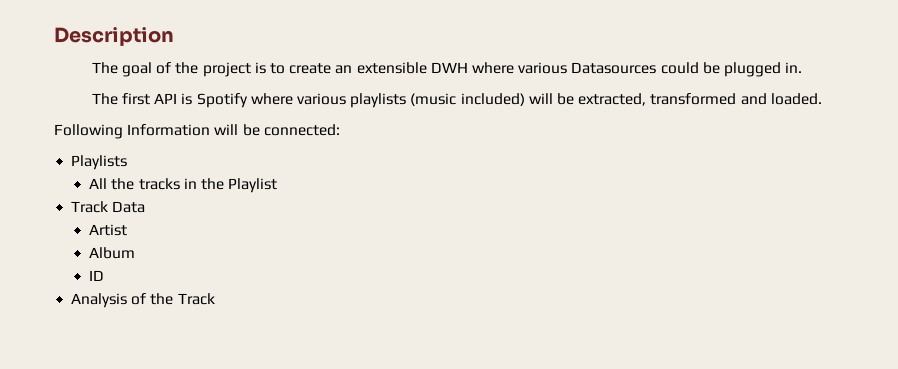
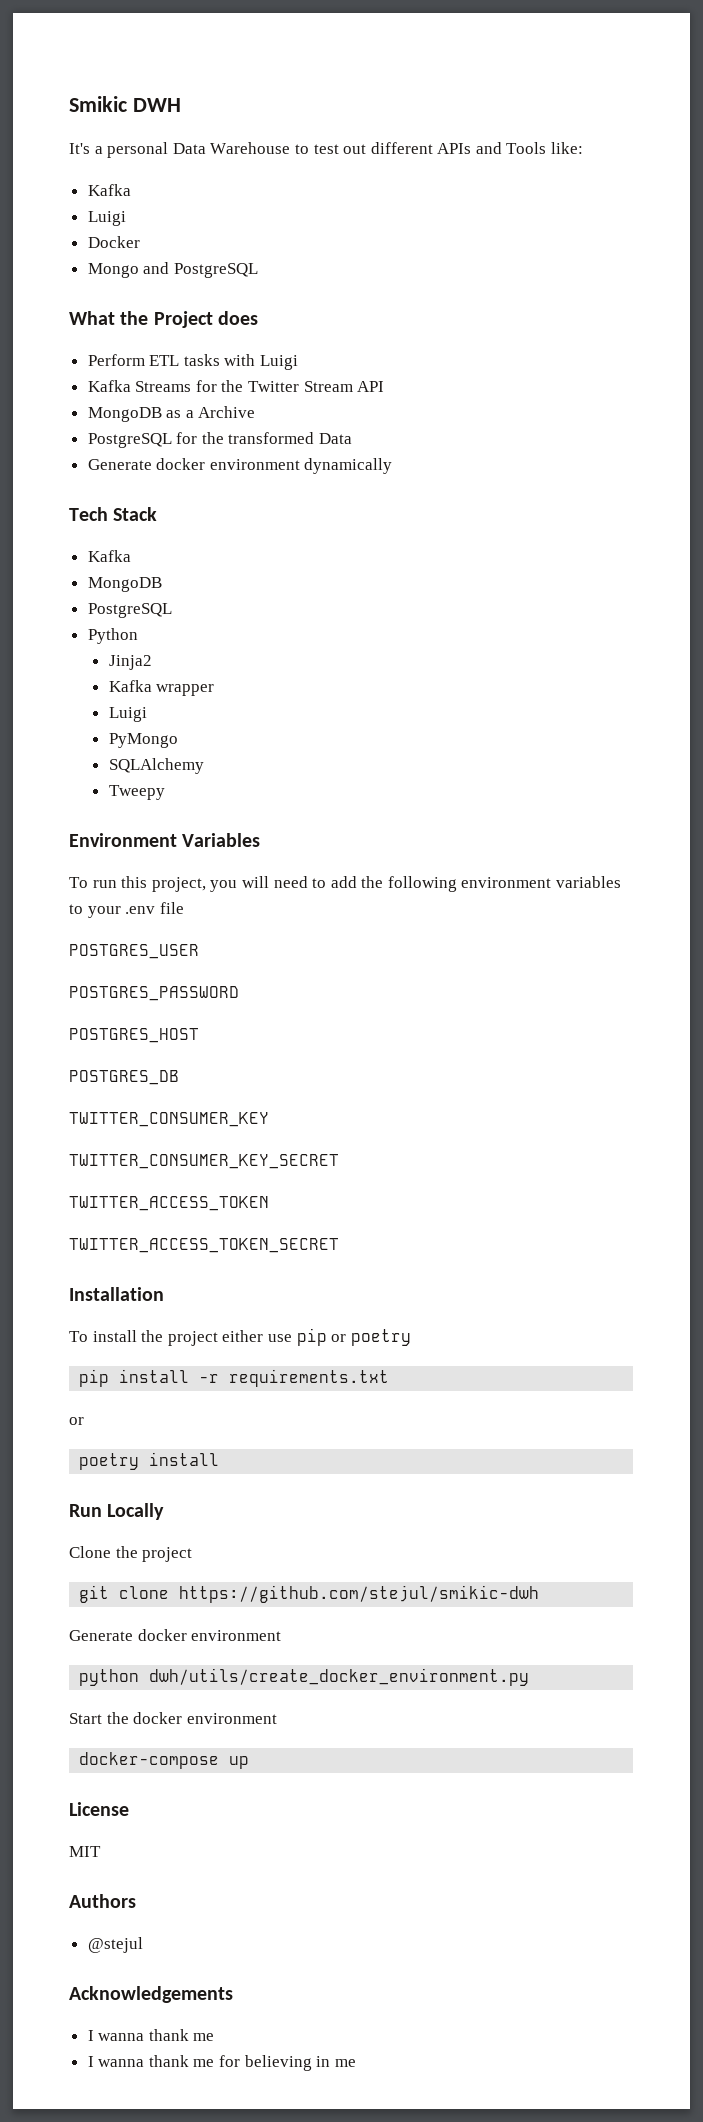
[54,27,174,46] [91,62,803,77] [91,93,822,108] [54,124,340,139] [71,155,128,170] [89,178,278,193] [71,201,146,213] [89,224,128,236] [89,247,136,259] [89,270,105,281] [71,293,215,308] Description // The goal of the project is to create an extensible DWH where various Datasources could be plugged in. // The first API is Spotify where various playlists (music included) will be extracted, transformed and loaded. // Following Information will be connected: // Playlists // All the tracks in the Playlist // Track Data // Artist // Album // ID // Analysis of the Track -> [69,96,181,112] [69,142,584,158] [87,184,131,196] [87,211,126,226] [87,236,140,248] [87,262,258,278] [69,311,259,328] [87,354,299,370] [87,380,385,392] [87,406,256,422] [87,432,353,448] [87,458,393,474] [69,507,158,521] [87,550,131,562] [87,577,162,592] [87,603,172,618] [87,628,138,644] [108,655,152,670] [108,680,215,696] [108,707,147,722] [108,733,178,748] [108,758,204,774] [108,785,165,800] [69,833,261,847] [69,876,622,892] [69,902,184,918] [69,944,199,959] [69,986,239,1001] [69,1028,199,1043] [69,1070,179,1085] [69,1112,269,1127] [69,1154,339,1169] [69,1196,269,1211] [69,1238,339,1253] [69,1287,164,1301] [69,1328,411,1346] [79,1369,390,1387] [69,1417,84,1425] [79,1452,220,1470] [69,1503,165,1520] [69,1546,193,1562] [79,1585,540,1603] [69,1629,282,1641] [79,1668,530,1686] [69,1712,277,1724] [79,1752,250,1769] [69,1802,129,1816] [69,1846,101,1857] [69,1894,136,1908] [87,1937,143,1953] [69,1986,233,2003] [87,2029,215,2041] [87,2055,356,2071] Smikic DWH // It's a personal Data Warehouse to test out different APIs and Tools like: // Kafka // Luigi // Docker // Mongo and PostgreSQL // What the Project does // Perform ETL tasks with Luigi // Kafka Streams for the Twitter Stream API // MongoDB as a Archive // PostgreSQL for the transformed Data // Generate docker environment dynamically // Tech Stack // Kafka // MongoDB // PostgreSQL // Python // Jinja2 // Kafka wrapper // Luigi // PyMongo // SQLAlchemy // Tweepy // Environment Variables // To run this project, you will need to add the following environment variables to your .env file // POSTGRES_USER // POSTGRES_PASSWORD // POSTGRES_HOST // POSTGRES_DB // TWITTER_CONSUMER_KEY // TWITTER_CONSUMER_KEY_SECRET // TWITTER_ACCESS_TOKEN // TWITTER_ACCESS_TOKEN_SECRET // Installation // To install the project either use pip or poetry // pip install -r requirements.txt // or // poetry install // Run Locally // Clone the project // git clone https://github.com/stejul/smikic-dwh // Generate docker environment // python dwh/utils/create_docker_environment.py // Start the docker environment // docker-compose up // License // MIT // Authors // @stejul // Acknowledgements // I wanna thank me // I wanna thank me for believing in me

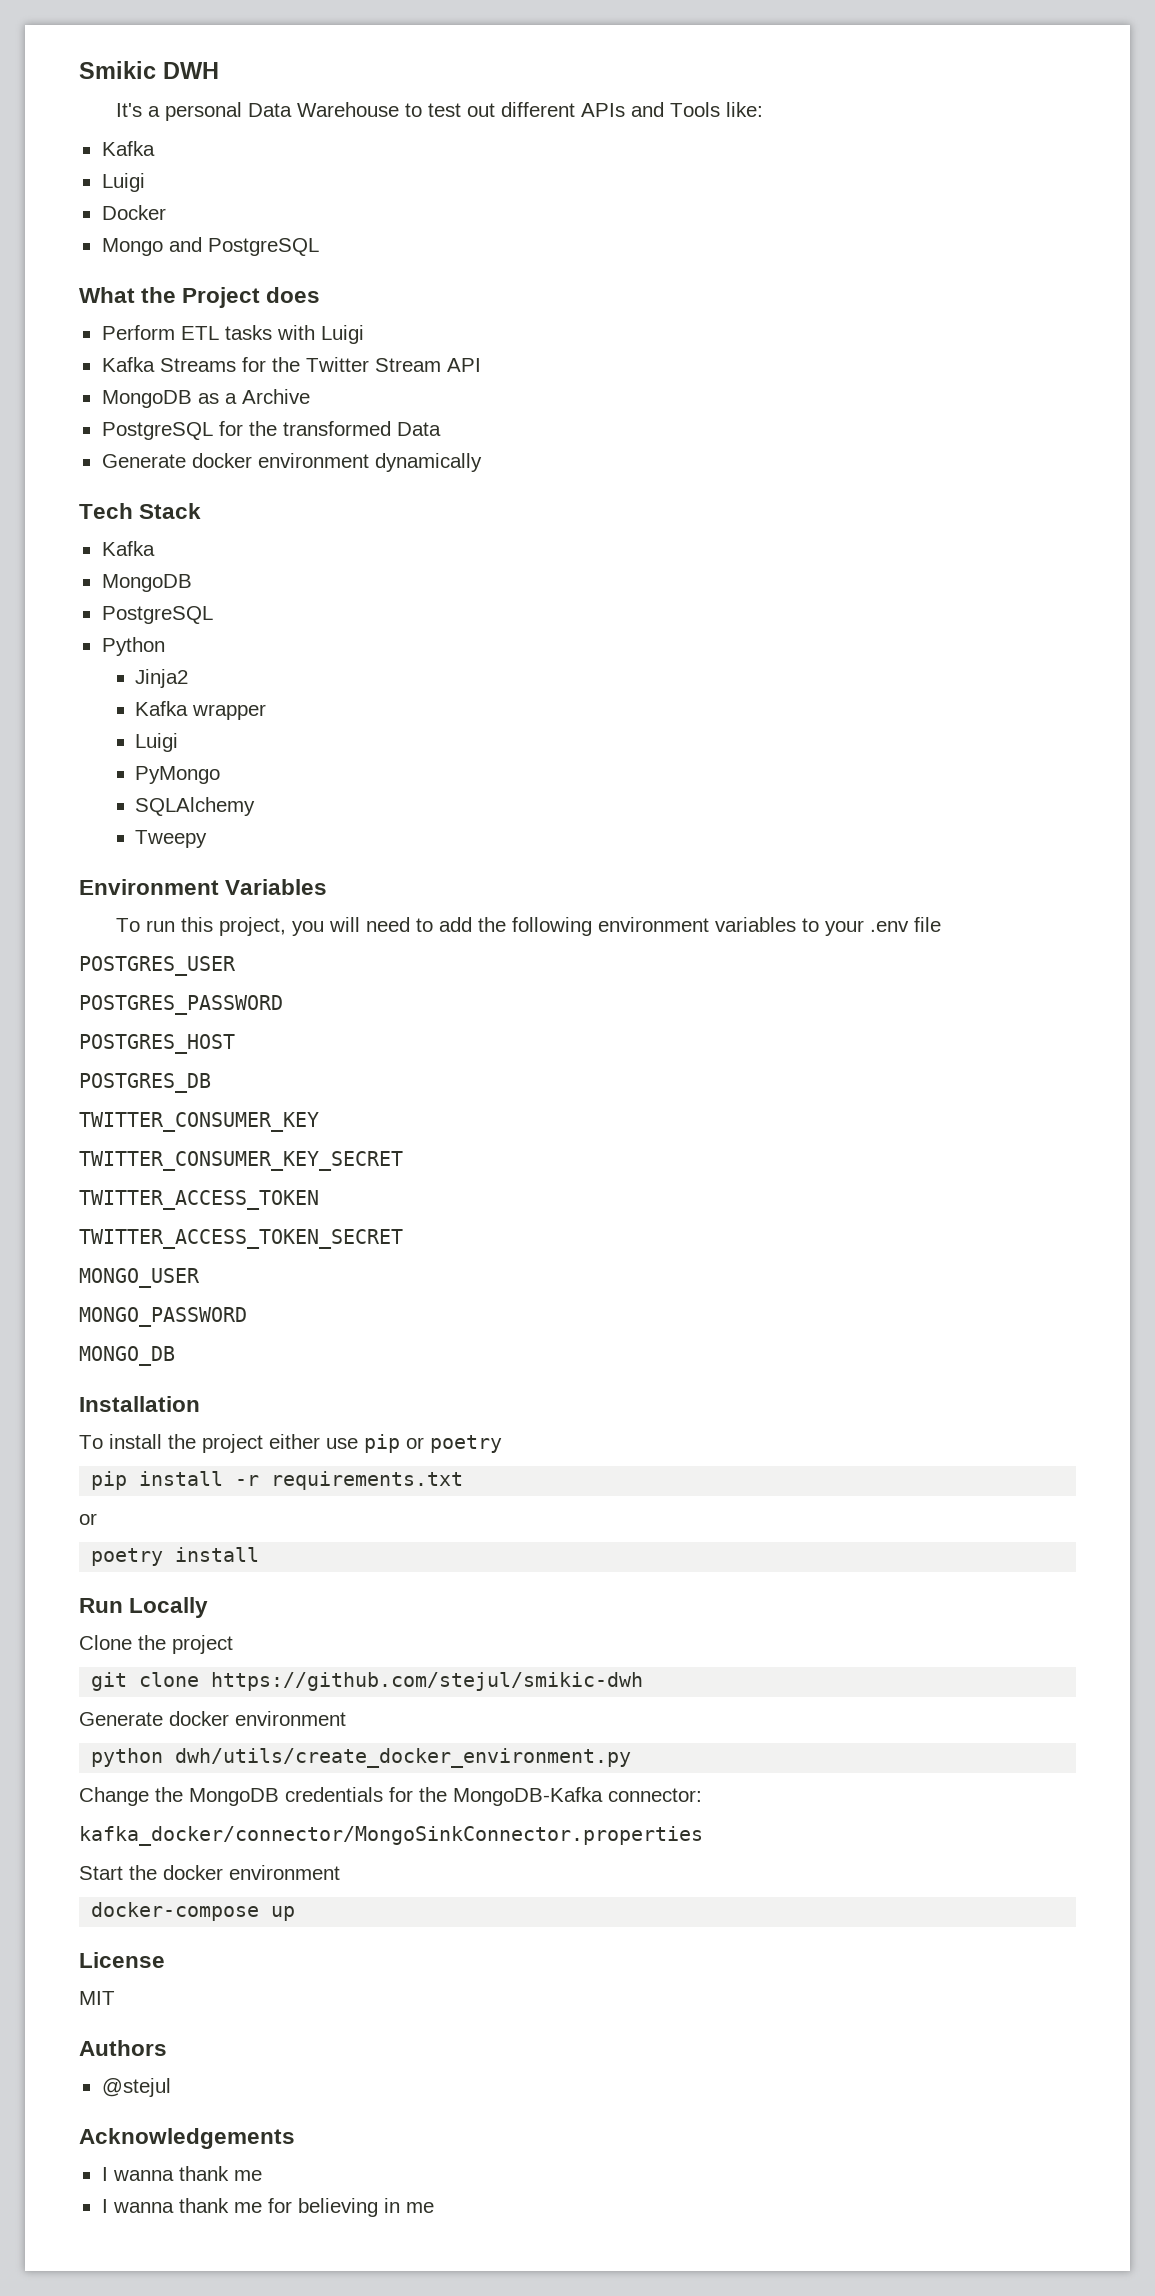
(339, 1245) none -> [79,1268,200,1288] [79,1307,247,1327] [79,1346,175,1366] // MONGO_USER // MONGO_PASSWORD // MONGO_DB
(530, 1677) none -> [79,1787,702,1806] [79,1826,703,1846] // Change the MongoDB credentials for the MongoDB-Kafka connector: // kafka_docker/connector/MongoSinkConnector.properties

